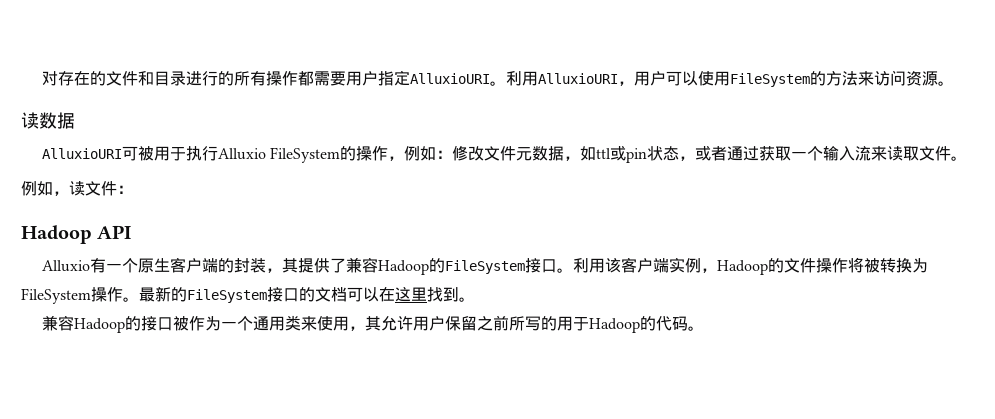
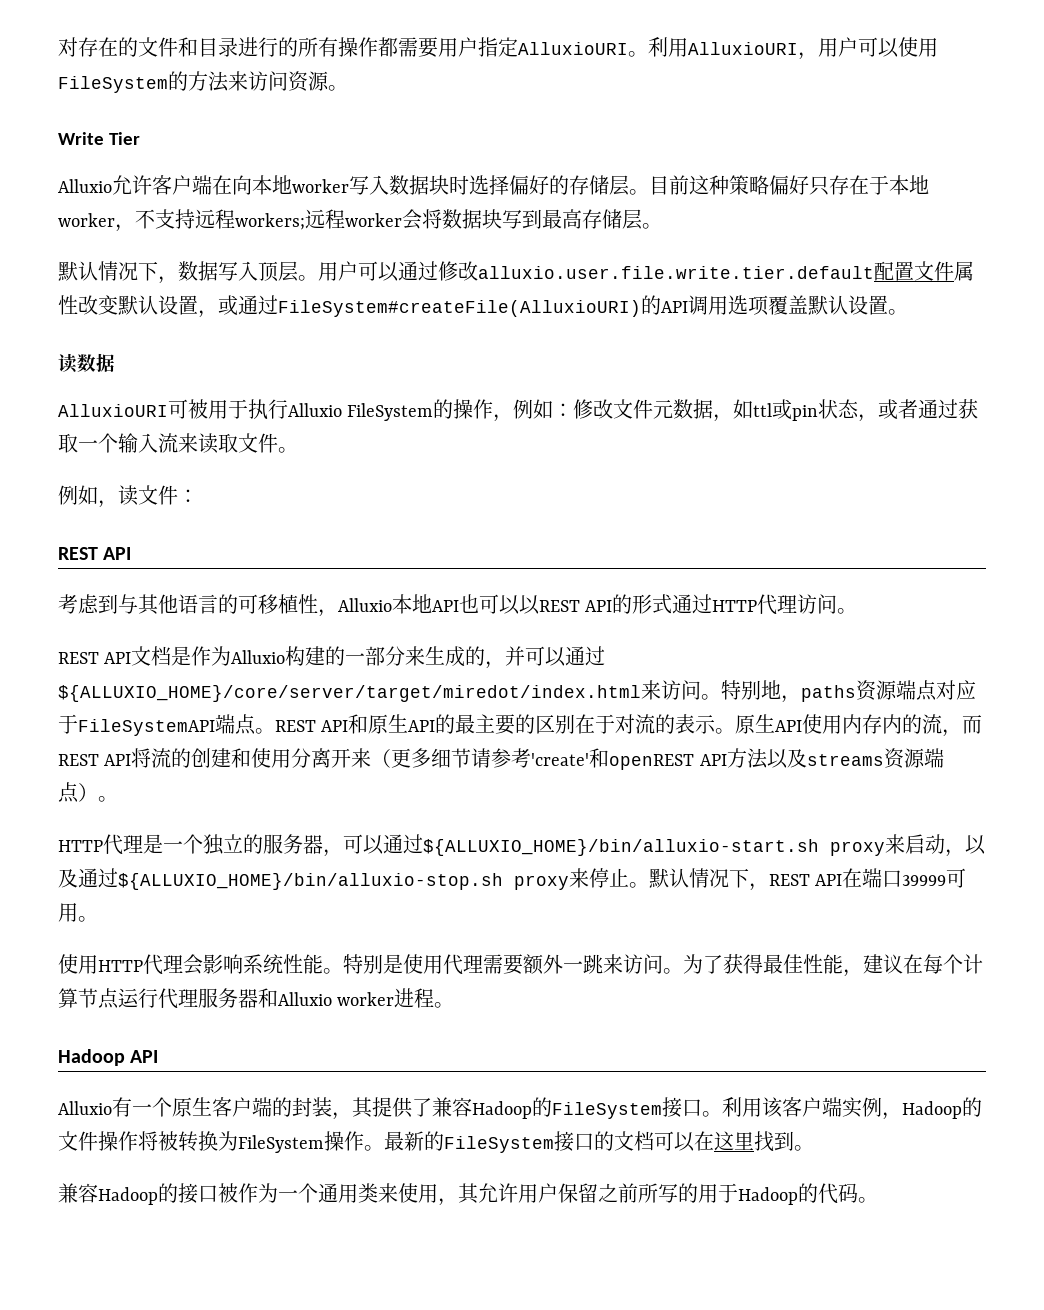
(955, 83) none -> [58,132,140,145] [58,175,929,196] [58,209,662,232] [58,261,974,284] [58,295,908,318] // Write Tier // Alluxio允许客户端在向本地worker写入数据块时选择偏好的存储层。目前这种策略偏好只存在于本地worker，不支持远程workers;远程worker会将数据块写到最高存储层。 // 默认情况下，数据写入顶层。用户可以通过修改alluxio.user.file.write.tier.default配置文件属性改变默认设置，或通过FileSystem#createFile(AlluxioURI)的API调用选项覆盖默认设置。
(133, 189) none -> [58,547,132,560] [58,594,858,617] [58,646,606,669] [58,680,976,703] [58,714,983,737] [58,748,944,770] [58,782,118,803] [58,834,986,857] [58,868,967,891] [58,903,98,922] [58,954,983,977] [58,988,455,1009] // REST API // 考虑到与其他语言的可移植性，Alluxio本地API也可以以REST API的形式通过HTTP代理访问。 // REST API文档是作为Alluxio构建的一部分来生成的，并可以通过${ALLUXIO_HOME}/core/server/target/miredot/index.html来访问。特别地，paths资源端点对应于FileSystemAPI端点。REST API和原生API的最主要的区别在于对流的表示。原生API使用内存内的流，而REST API将流的创建和使用分离开来（更多细节请参考'create'和openREST API方法以及streams资源端点）。 // HTTP代理是一个独立的服务器，可以通过${ALLUXIO_HOME}/bin/alluxio-start.sh proxy来启动，以及通过${ALLUXIO_HOME}/bin/alluxio-stop.sh proxy来停止。默认情况下，REST API在端口39999可用。 // 使用HTTP代理会影响系统性能。特别是使用代理需要额外一跳来访问。为了获得最佳性能，建议在每个计算节点运行代理服务器和Alluxio worker进程。

